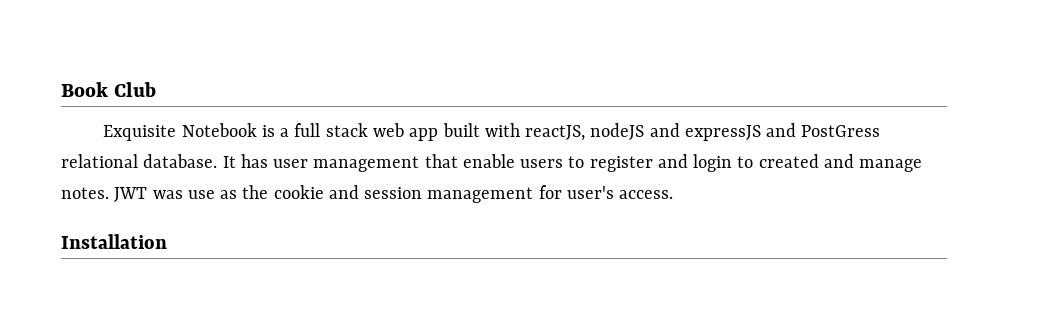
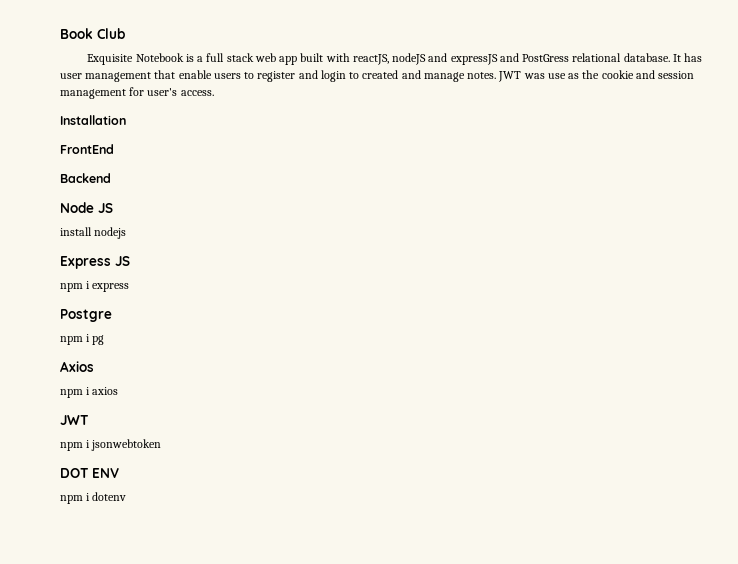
(167, 241) none -> [60,144,114,154] [60,173,111,183] [60,202,113,213] [60,227,127,239] [60,256,130,269] [60,281,130,292] [60,309,112,322] [60,334,105,345] [60,361,94,372] [60,387,119,398] [60,415,89,425] [60,439,162,451] [60,468,119,478] [60,492,127,504] // FrontEnd // Backend // Node JS // install nodejs // Express JS // npm i express // Postgre // npm i pg // Axios // npm i axios // JWT // npm i jsonwebtoken // DOT ENV // npm i dotenv

